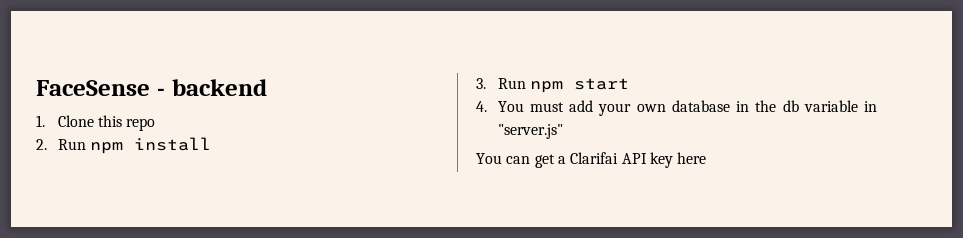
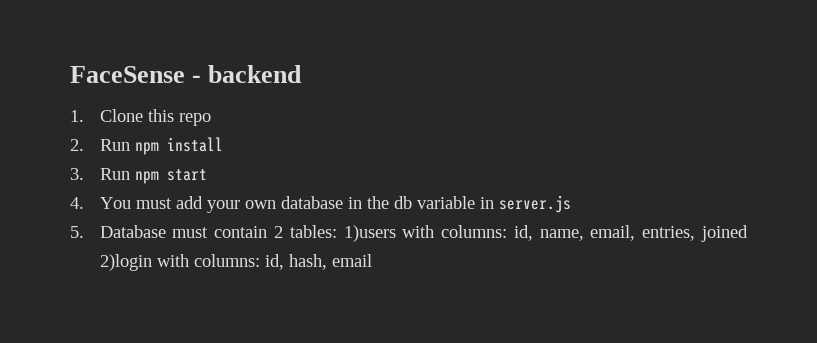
[497,124,563,139] [476,152,707,168] "server.js" // You can get a Clarifai API key here -> [498,195,571,213] [70,225,749,242] [99,254,372,271] server.js // 5. Database must contain 2 tables: 1)users with columns: id, name, email, entries, joined 2)login with columns: id, hash, email

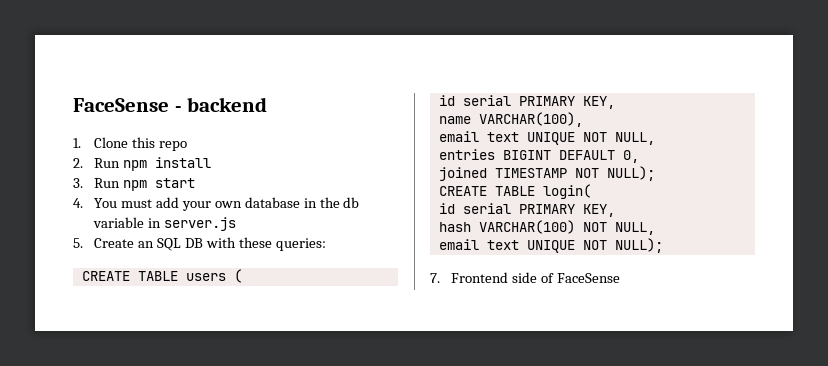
[99,225,749,242] [99,254,372,271] Database must contain 2 tables: 1)users with columns: id, name, email, entries, joined 2)login with columns: id, hash, email -> [94,237,326,251] [81,269,242,283] [438,95,615,109] [438,112,583,127] [438,131,655,145] [438,149,639,163] [438,166,655,181] [438,184,591,199] [438,203,615,217] [438,220,655,235] [438,238,663,253] [430,272,620,283] Create an SQL DB with these queries: // CREATE TABLE users ( // id serial PRIMARY KEY, // name VARCHAR(100), // email text UNIQUE NOT NULL, // entries BIGINT DEFAULT 0, // joined TIMESTAMP NOT NULL); // CREATE TABLE login( // id serial PRIMARY KEY, // hash VARCHAR(100) NOT NULL, // email text UNIQUE NOT NULL); // 7. Frontend side of FaceSense

